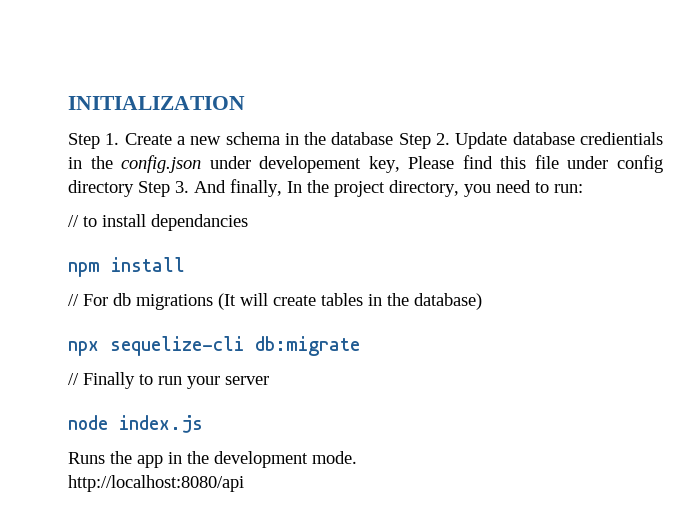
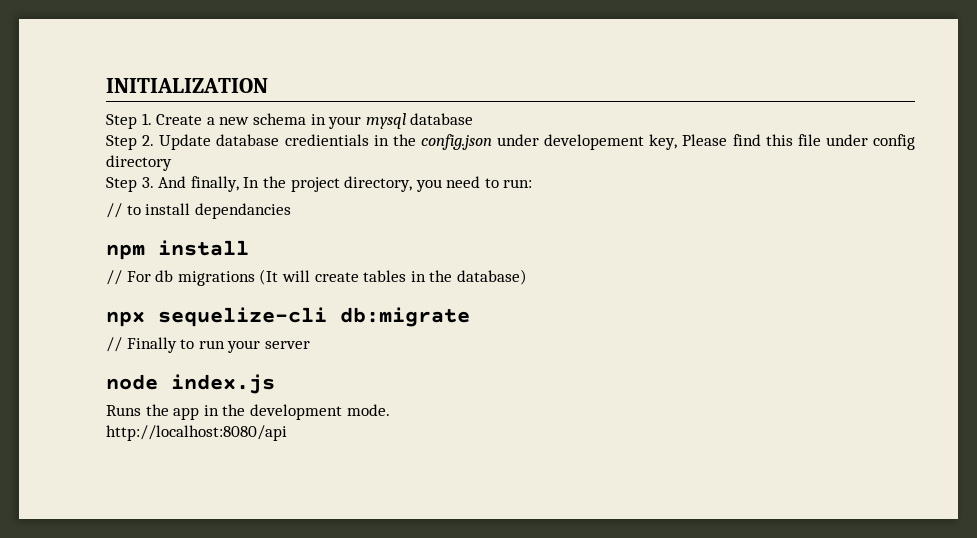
[304,132,394,145] the database -> [328,113,474,129] your mysql database //
(134, 188) none -> (172, 163) //

